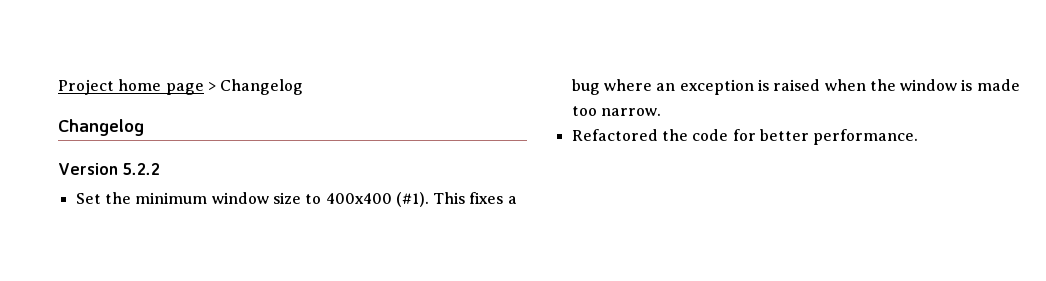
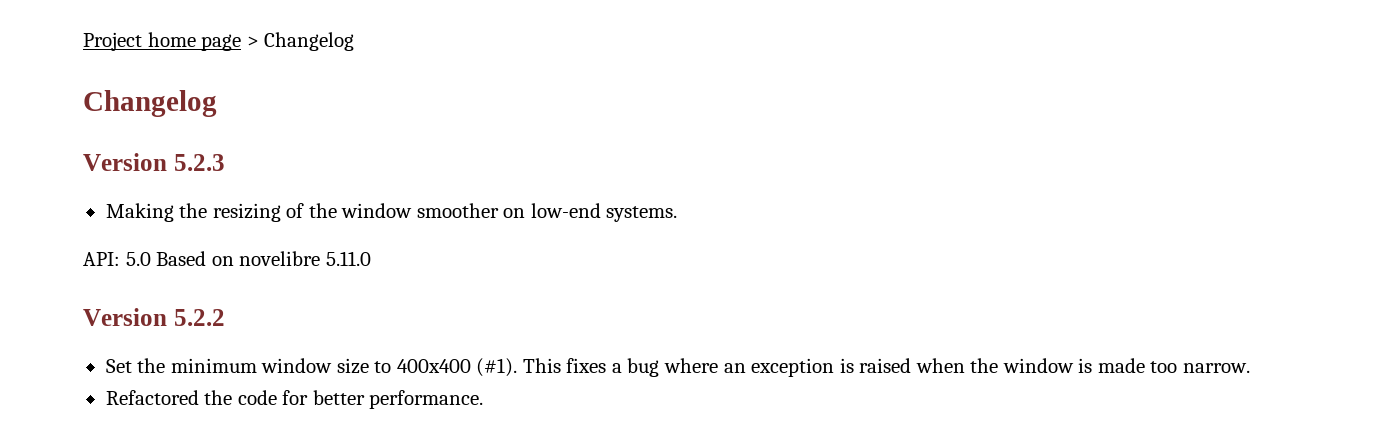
(144, 127) none -> [83,153,225,171] [105,203,678,222] [83,251,371,266] // Version 5.2.3 // Making the resizing of the window smoother on low-end systems. // API: 5.0 Based on novelibre 5.11.0

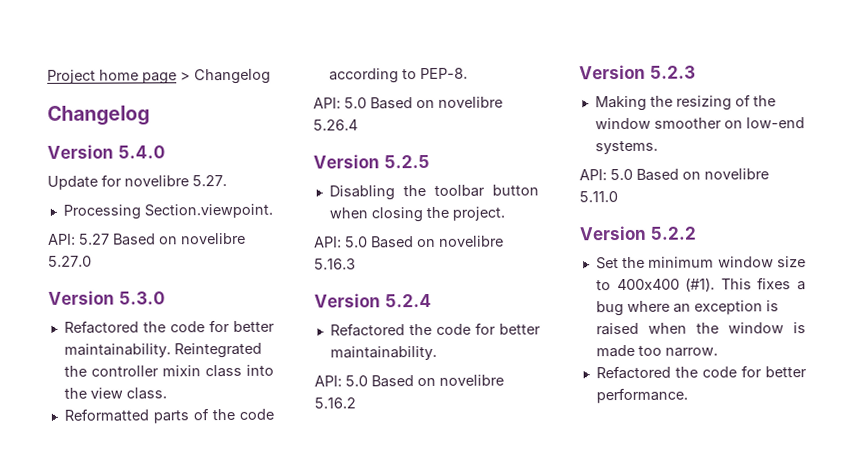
(217, 103) none -> [47,144,165,159] [47,174,227,190] [62,203,273,220] [47,232,246,246] [48,255,92,267] [48,290,165,305] [63,319,275,334] [63,342,262,359] [63,364,274,378] [63,387,167,400] [63,408,274,424] [328,67,468,84] [313,96,503,110] [313,119,358,131] [313,154,430,169] [328,184,539,201] [328,206,505,223] [314,235,504,249] [314,258,356,270] [314,293,432,308] [329,322,541,337] [329,345,437,361] [314,374,504,388] [314,397,356,409] // Version 5.4.0 // Update for novelibre 5.27. // Processing Section.viewpoint. // API: 5.27 Based on novelibre 5.27.0 // Version 5.3.0 // Refactored the code for better maintainability. Reintegrated the controller mixin class into the view class. // Reformatted parts of the code according to PEP-8. // API: 5.0 Based on novelibre 5.26.4 // Version 5.2.5 // Disabling the toolbar button when closing the project. // API: 5.0 Based on novelibre 5.16.3 // Version 5.2.4 // Refactored the code for better maintainability. // API: 5.0 Based on novelibre 5.16.2

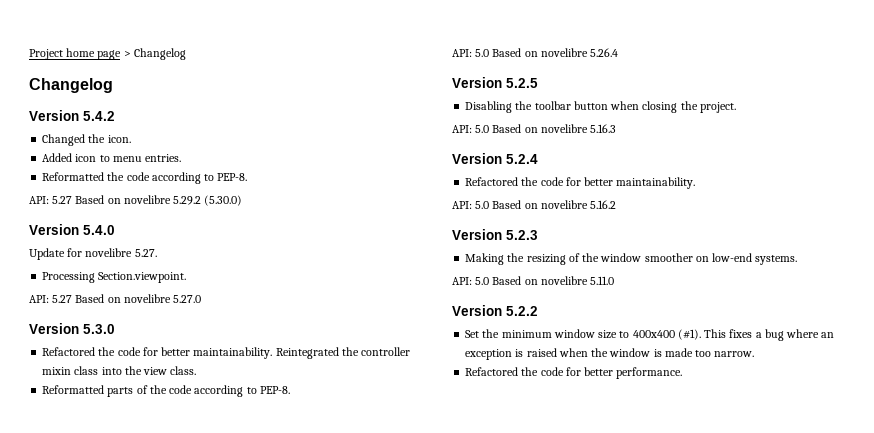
(150, 115) none -> [29,110,115,121] [42,134,131,146] [42,153,182,162] [42,172,248,184] [29,195,243,206] // Version 5.4.2 // Changed the icon. // Added icon to menu entries. // Reformatted the code according to PEP-8. // API: 5.27 Based on novelibre 5.29.2 (5.30.0)

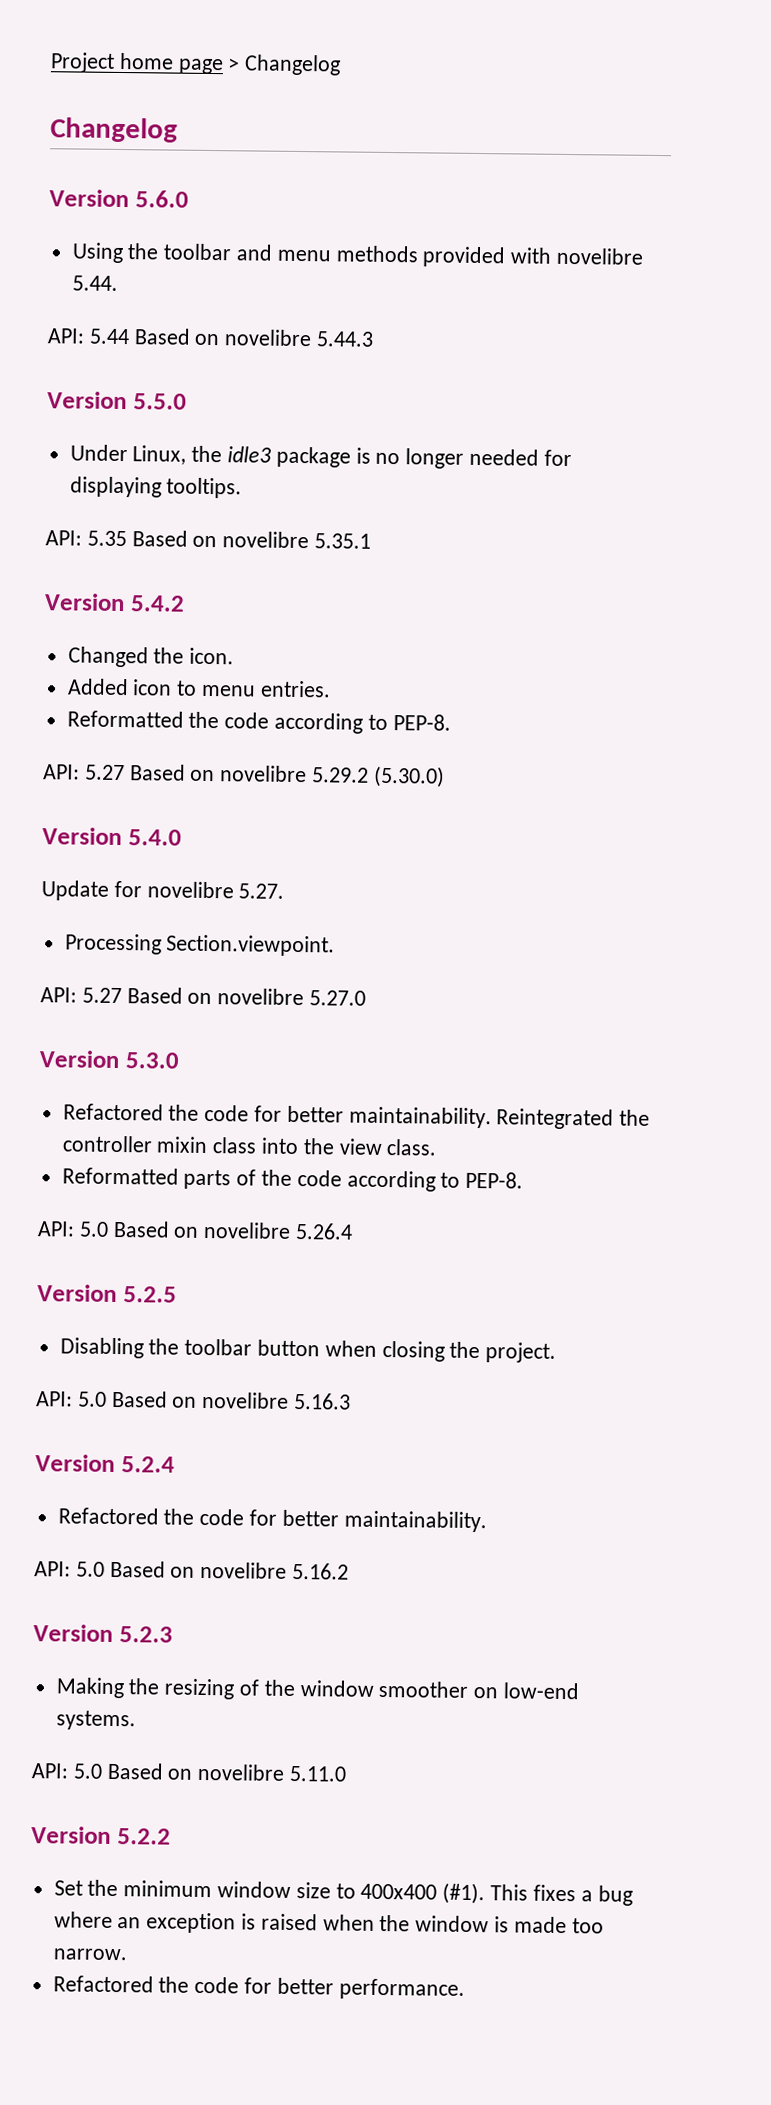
(113, 85) none -> [49,189,189,208] [71,242,644,268] [71,275,118,291] [47,328,375,347] [47,391,187,410] [69,444,572,469] [69,476,243,499] [45,530,372,549] // Version 5.6.0 // Using the toolbar and menu methods provided with novelibre 5.44. // API: 5.44 Based on novelibre 5.44.3 // Version 5.5.0 // Under Linux, the idle3 package is no longer needed for displaying tooltips. // API: 5.35 Based on novelibre 5.35.1

